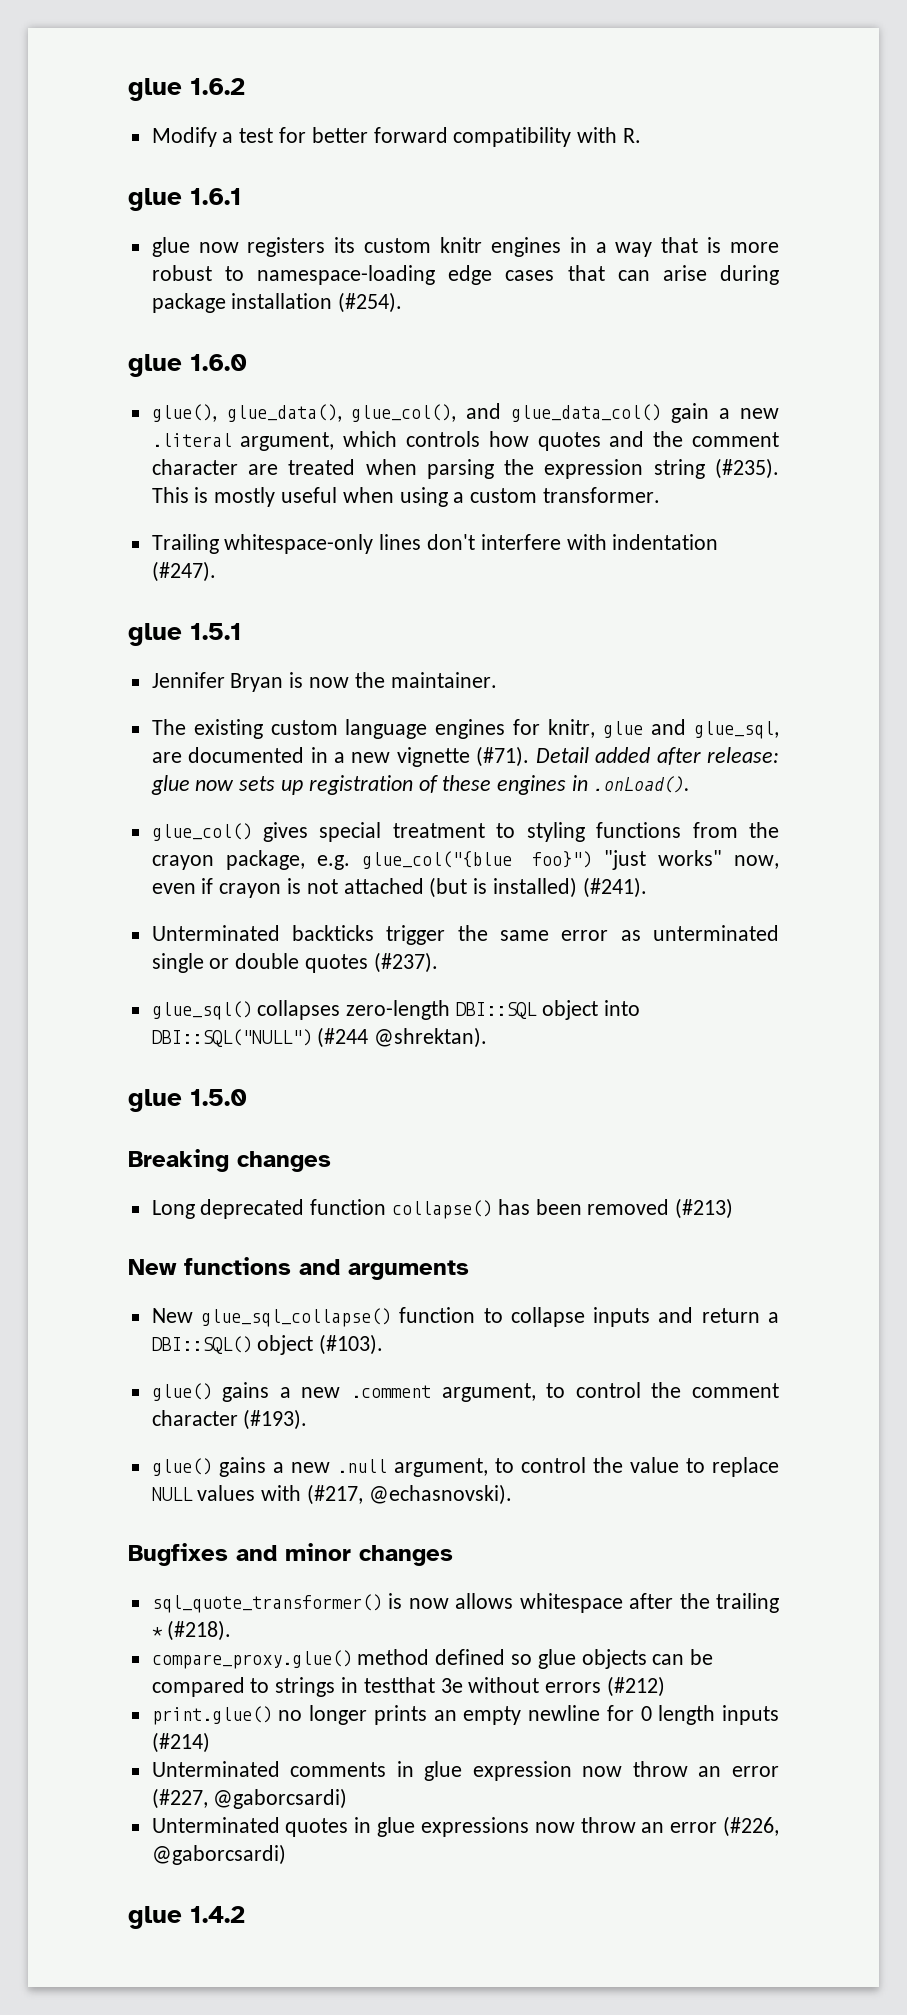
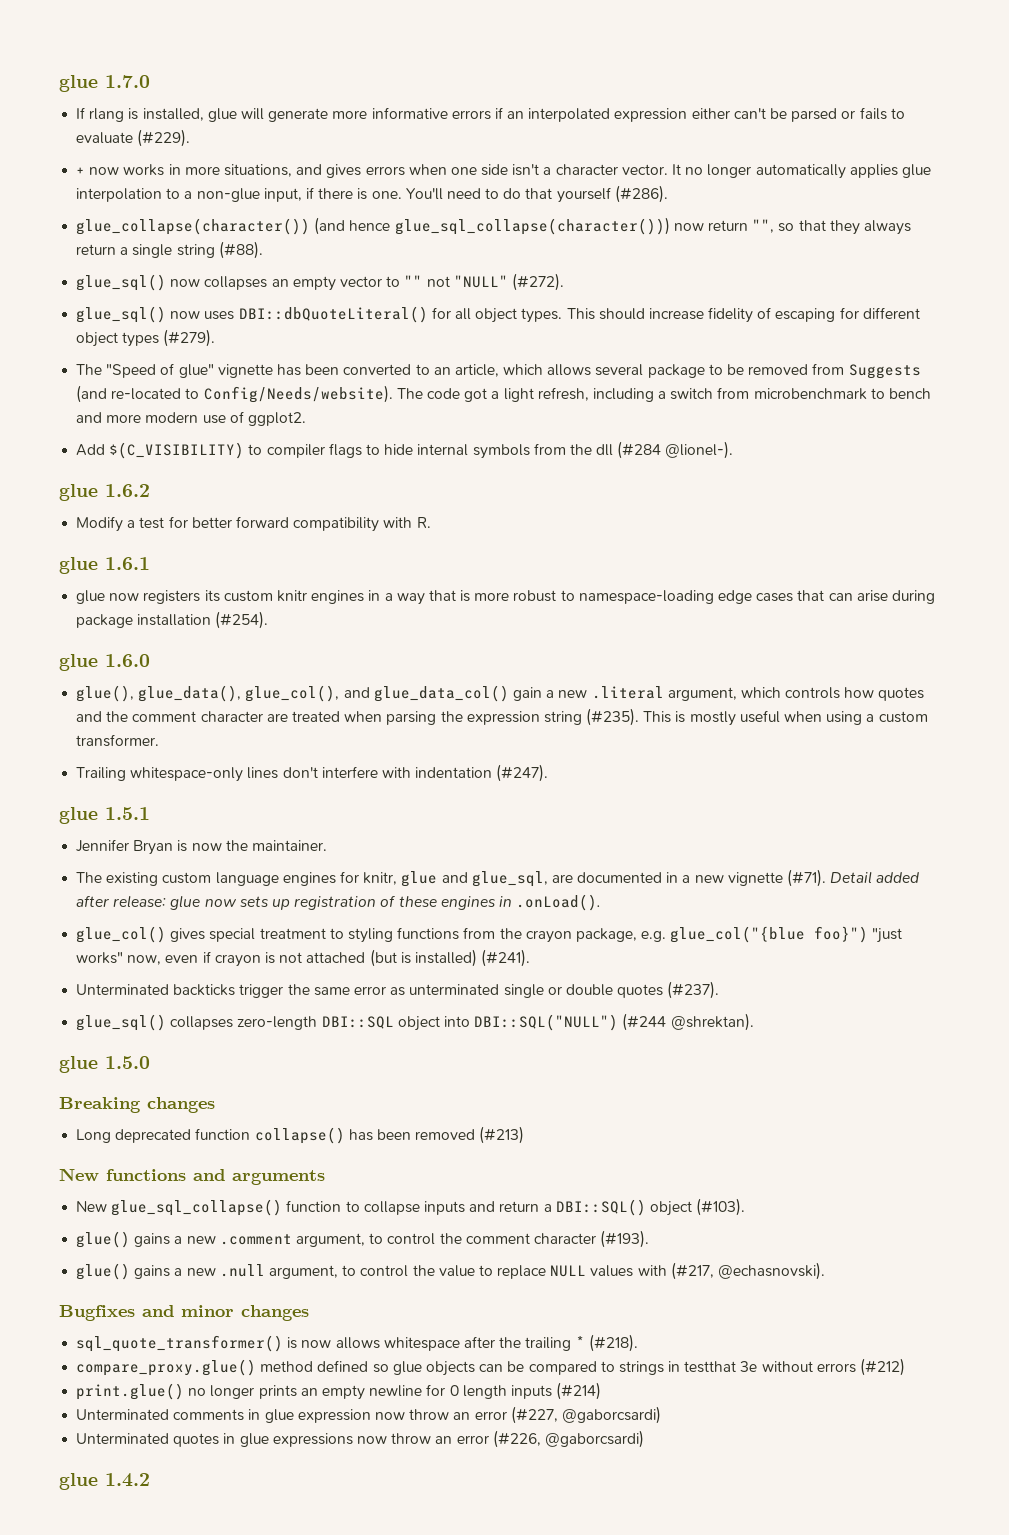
[128,78,182,101] glue -> [59,75,150,92] [76,107,905,122] [76,129,191,147] [76,164,931,179] [76,185,668,203] [76,217,911,235] [76,241,263,259] [76,273,564,291] [76,306,920,323] [76,329,216,347] [76,363,921,379] [76,385,932,403] [76,411,306,426] [76,441,734,459] [59,484,98,501] glue 1.7.0 // If rlang is installed, glue will generate more informative errors if an interpolated expression either can't be parsed or fails to evaluate (#229). // + now works in more situations, and gives errors when one side isn't a character vector. It no longer automatically applies glue interpolation to a non-glue input, if there is one. You'll need to do that yourself (#286). // glue_collapse(character()) (and hence glue_sql_collapse(character())) now return "", so that they always return a single string (#88). // glue_sql() now collapses an empty vector to "" not "NULL" (#272). // glue_sql() now uses DBI::dbQuoteLiteral() for all object types. This should increase fidelity of escaping for different object types (#279). // The "Speed of glue" vignette has been converted to an article, which allows several package to be removed from Suggests (and re-located to Config/Needs/website). The code got a light refresh, including a switch from microbenchmark to bench and more modern use of ggplot2. // Add $(C_VISIBILITY) to compiler flags to hide internal symbols from the dll (#284 @lionel-). // glue

